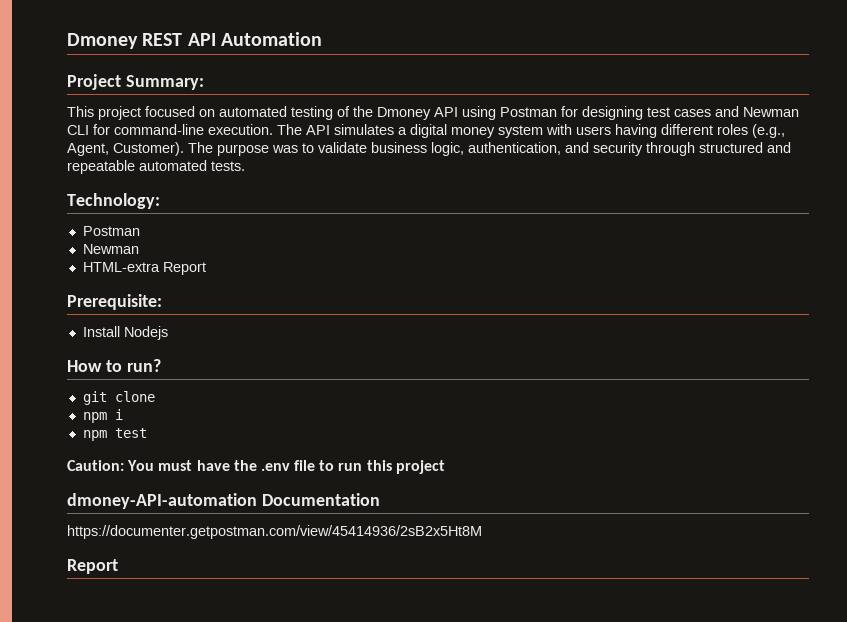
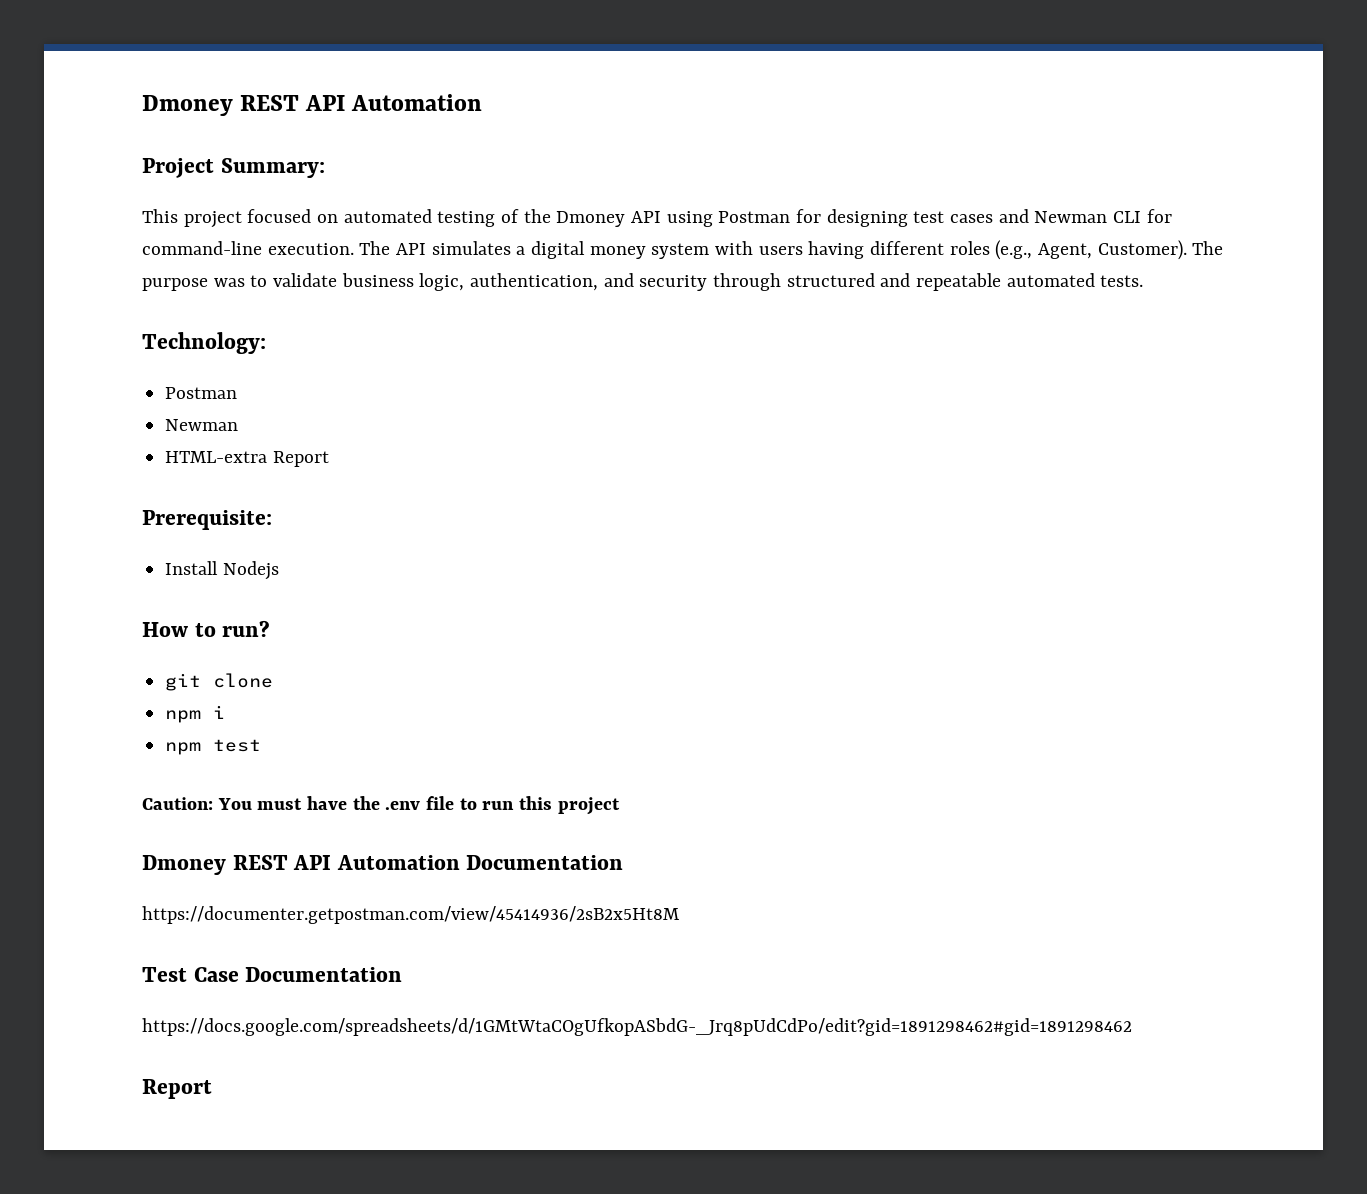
[67,493,380,509] [67,525,482,539] dmoney-API-automation Documentation // https://documenter.getpostman.com/view/45414936/2sB2x5Ht8M -> [142,855,624,875] [142,906,679,924] [142,967,403,982] [142,1018,1132,1036] Dmoney REST API Automation Documentation // https://documenter.getpostman.com/view/45414936/2sB2x5Ht8M // Test Case Documentation // https://docs.google.com/spreadsheets/d/1GMtWtaCOgUfkopASbdG-_Jrq8pUdCdPo/edit?gid=1891298462#gid=1891298462

